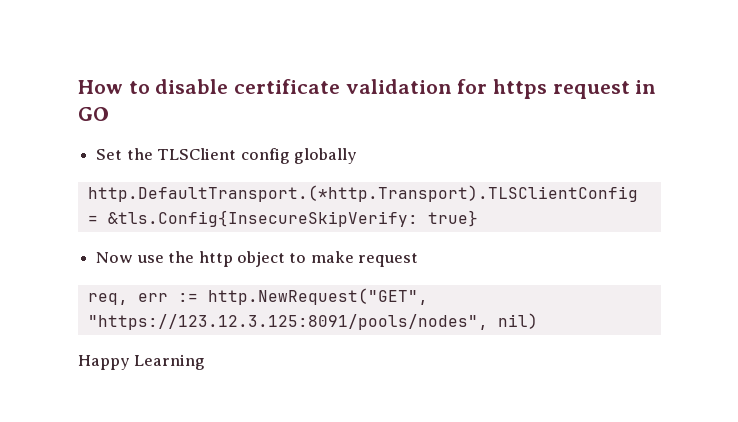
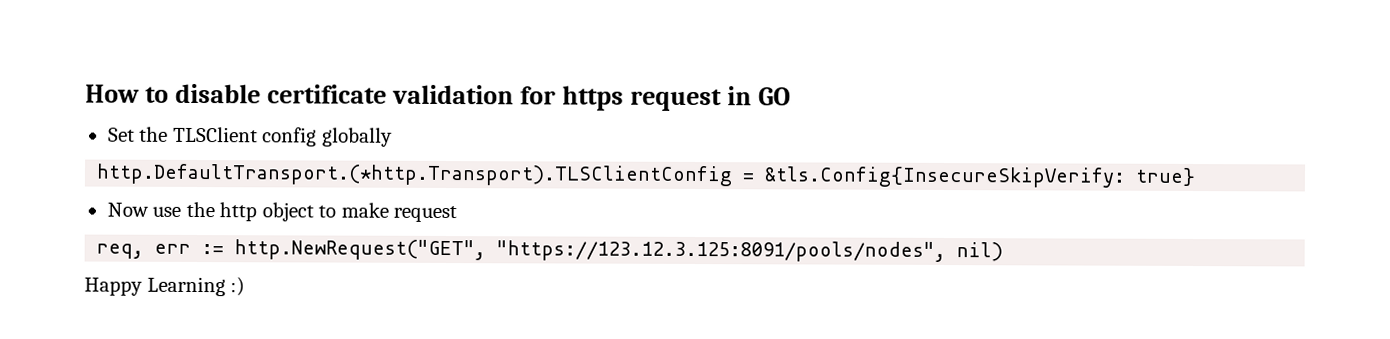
(206, 362) none -> [230,277,246,297] :)

